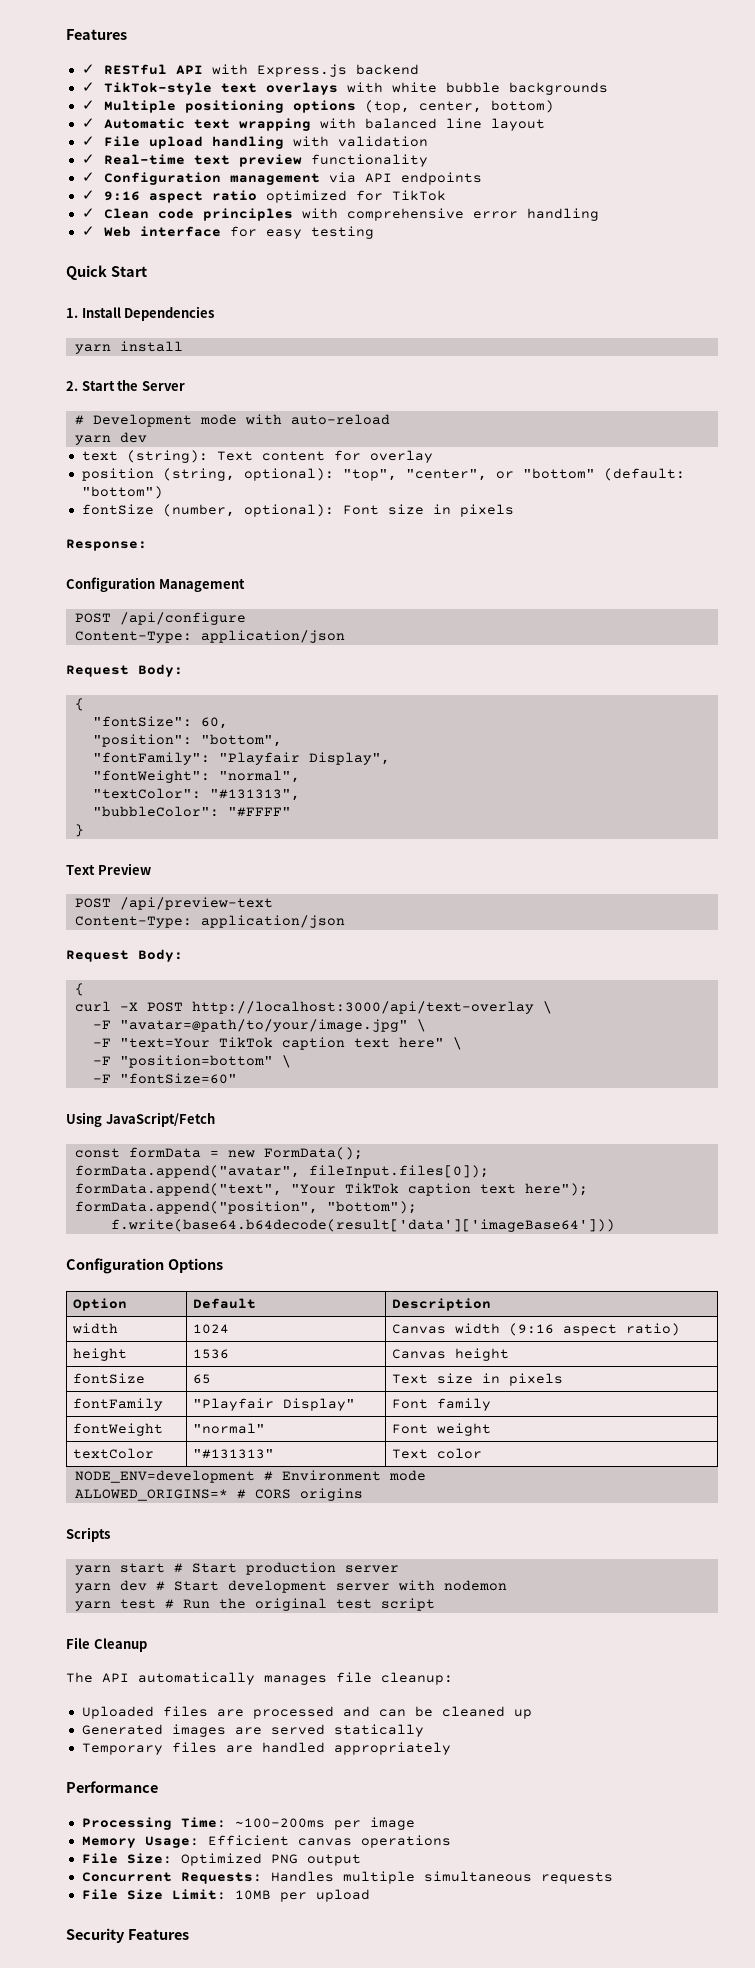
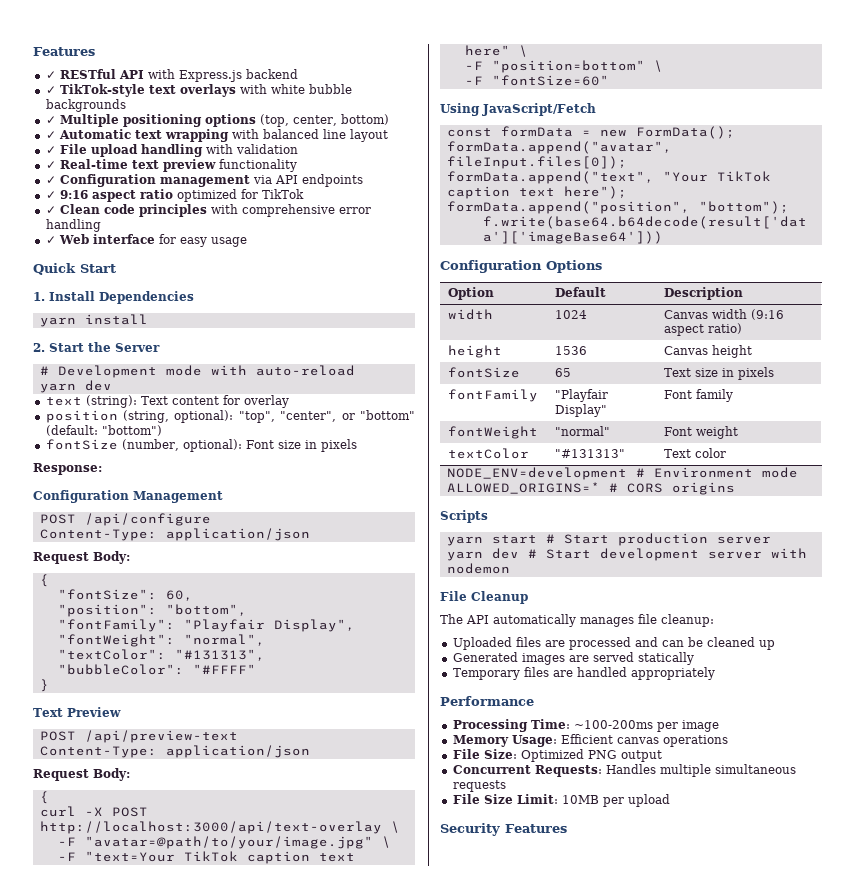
[310,226,374,239] testing -> [210,237,247,247] usage
[74,1598,435,1611] // yarn test # Run the original test script -> (510, 568) none

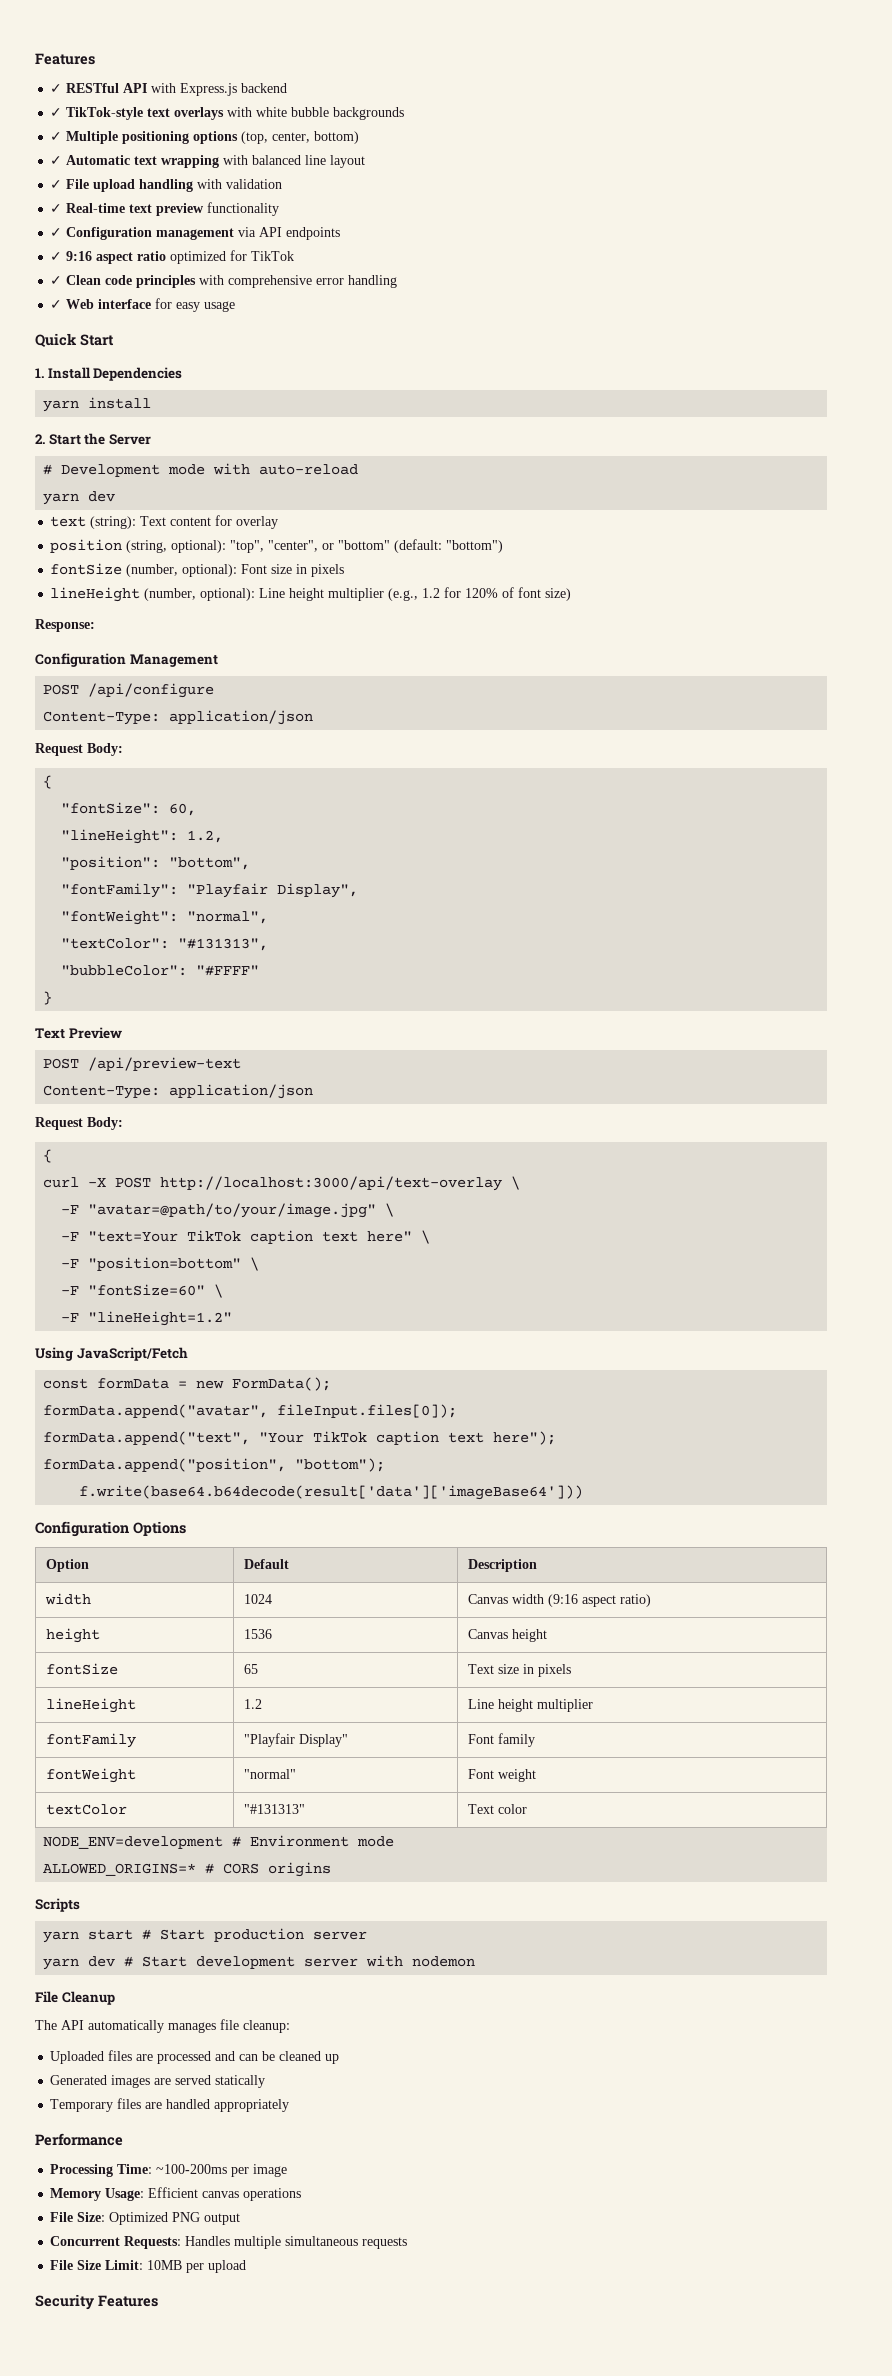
(357, 445) none -> [50,587,572,602] // lineHeight (number, optional): Line height multiplier (e.g., 1.2 for 120% of font size)
(193, 595) none -> [61,829,224,844] // "lineHeight": 1.2,
(609, 80) none -> [214,1284,224,1298] [61,1311,233,1326] \ // -F "lineHeight=1.2"
(775, 373) none -> [45,1698,136,1713] [243,1699,262,1709] [467,1699,593,1712] // lineHeight | 1.2 | Line height multiplier

